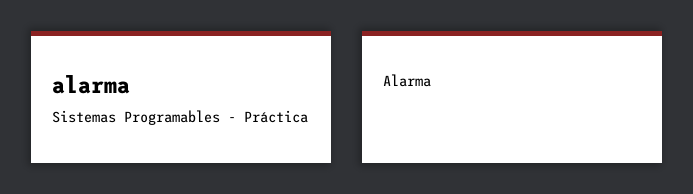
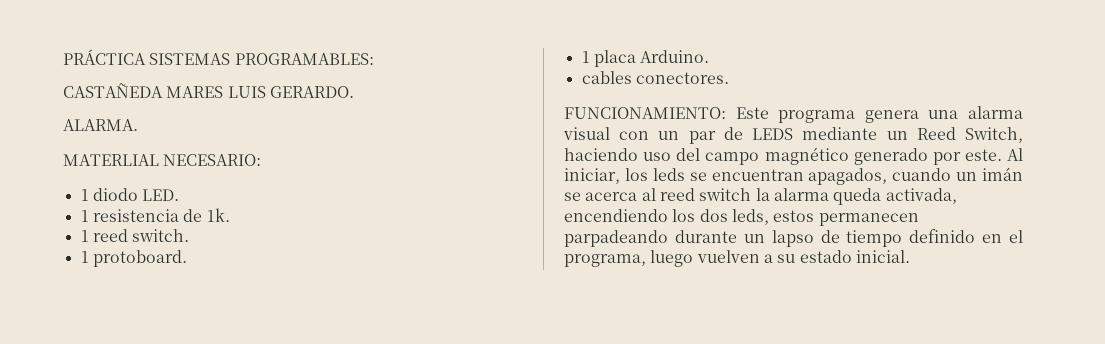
[52,75,130,94] [52,110,308,125] [383,74,431,87] alarma // Sistemas Programables - Práctica Alarma -> [63,49,374,65] [63,83,354,98] [63,119,138,131] [63,154,262,166] [80,188,180,201] [80,208,230,222] [80,229,190,242] [80,250,187,267] [581,50,710,67] [581,71,729,84] [564,106,1023,123] [563,127,1023,144] [564,147,1023,165] [564,167,1023,185] [564,188,957,205] [564,209,919,226] [564,229,1023,247] [564,250,910,267] PRÁCTICA SISTEMAS PROGRAMABLES: // CASTAÑEDA MARES LUIS GERARDO. // ALARMA. // MATERLIAL NECESARIO: // 1 diodo LED. // 1 resistencia de 1k. // 1 reed switch. // 1 protoboard. // 1 placa Arduino. // cables conectores. // FUNCIONAMIENTO: Este programa genera una alarma visual con un par de LEDS mediante un Reed Switch, haciendo uso del campo magnético generado por este. Al iniciar, los leds se encuentran apagados, cuando un imán se acerca al reed switch la alarma queda activada, encendiendo los dos leds, estos permanecen parpadeando durante un lapso de tiempo definido en el programa, luego vuelven a su estado inicial.

